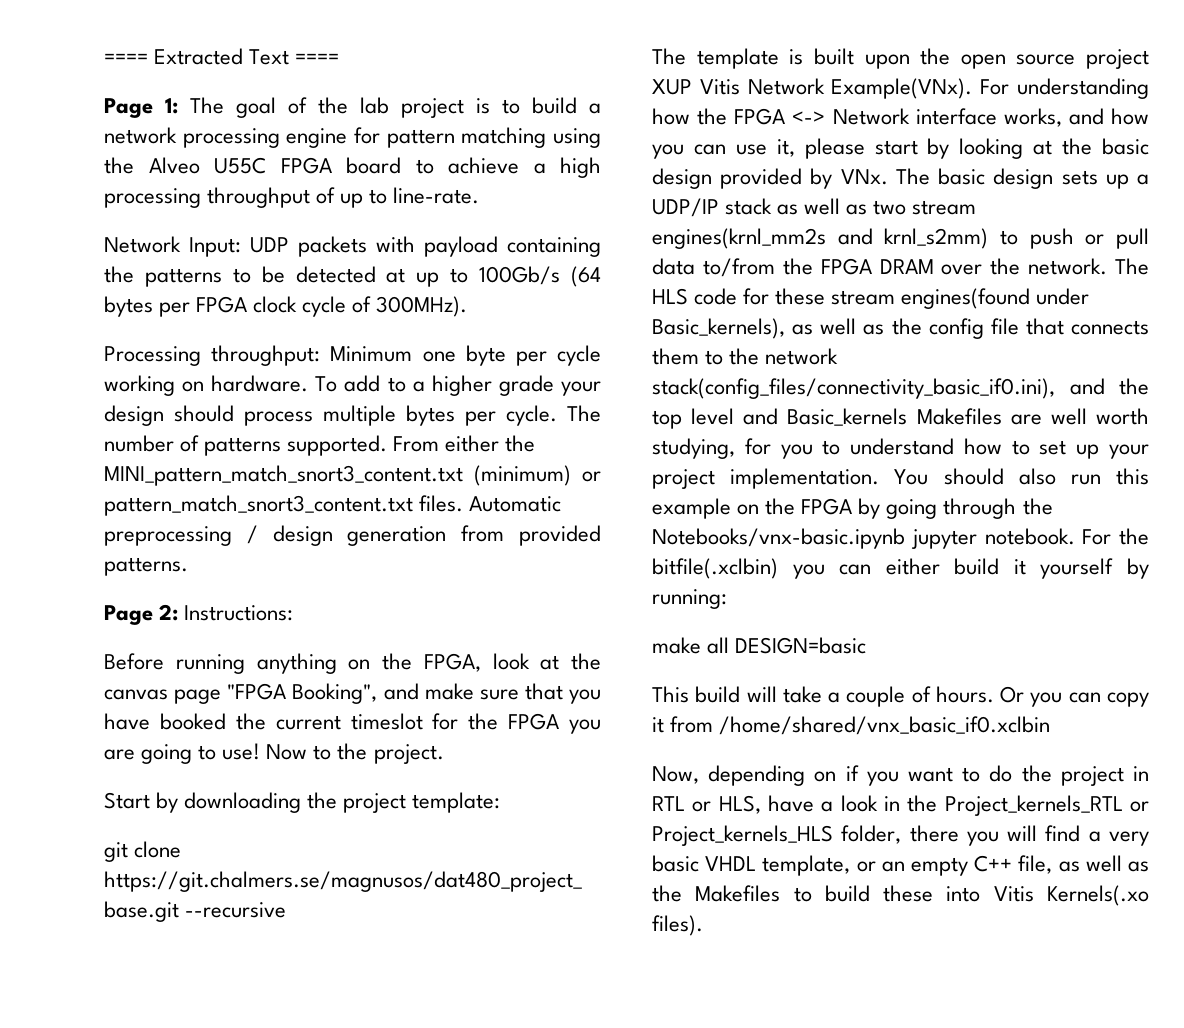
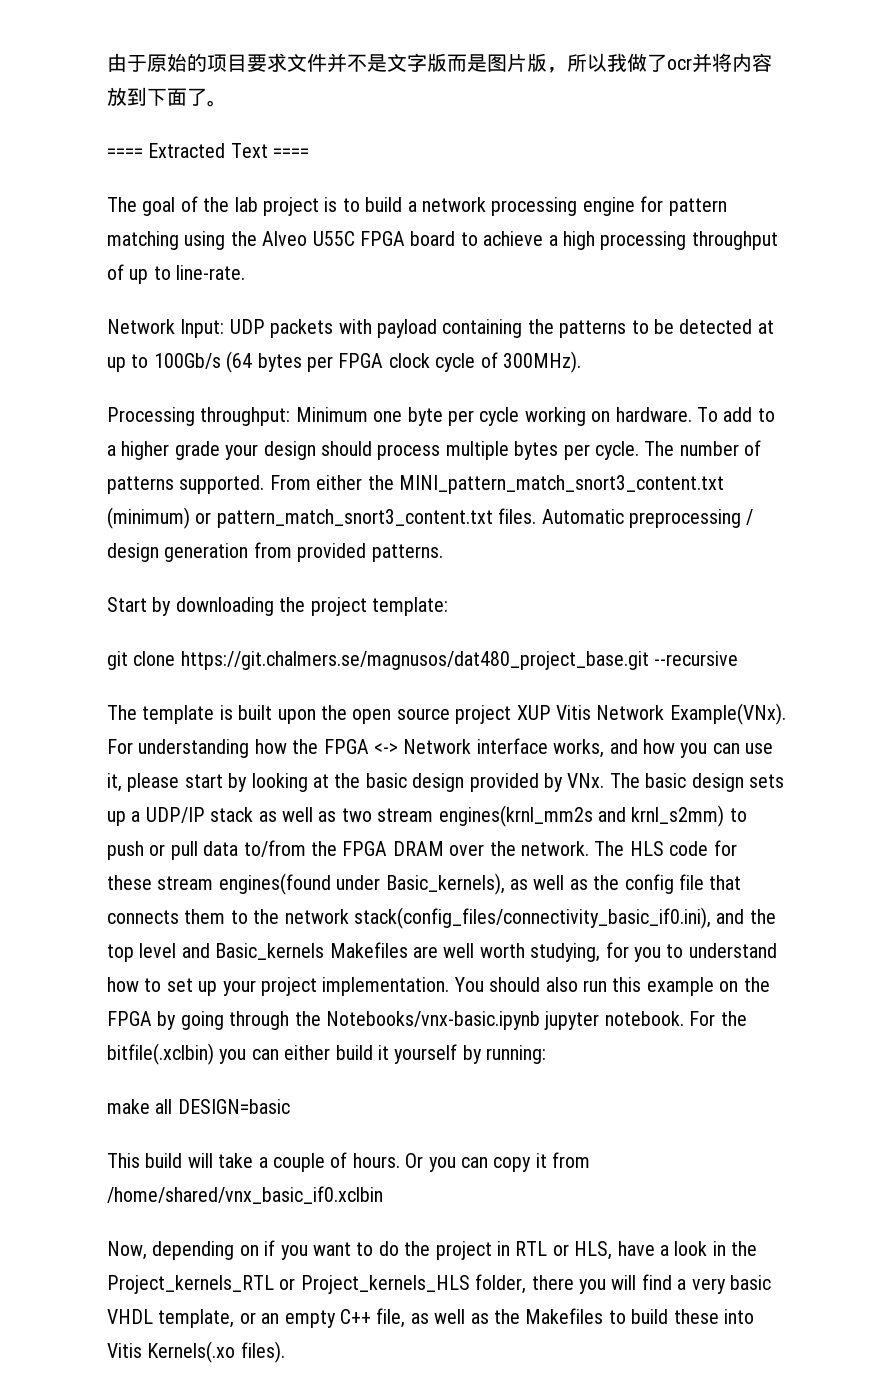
(104, 58) none -> [107,53,772,73] [107,87,227,107] 由于原始的项目要求文件并不是文字版而是图片版，所以我做了ocr并将内容放到下面了。 //
[104,98,178,118] Page 1: -> (310, 153) none
[104,604,294,625] [104,653,601,674] [104,683,601,704] [104,713,601,734] [104,743,444,764] // Page 2: Instructions: // Before running anything on the FPGA, look at the canvas page "FPGA Booking", and make sure that you have booked the current timeslot for the FPGA you are going to use! Now to the project. -> (443, 553) none

